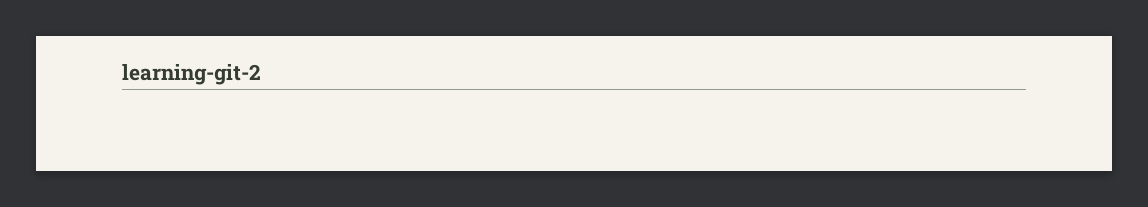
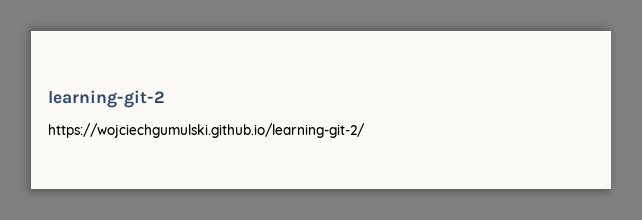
(261, 74) none -> [48,123,365,138] // https://wojciechgumulski.github.io/learning-git-2/

